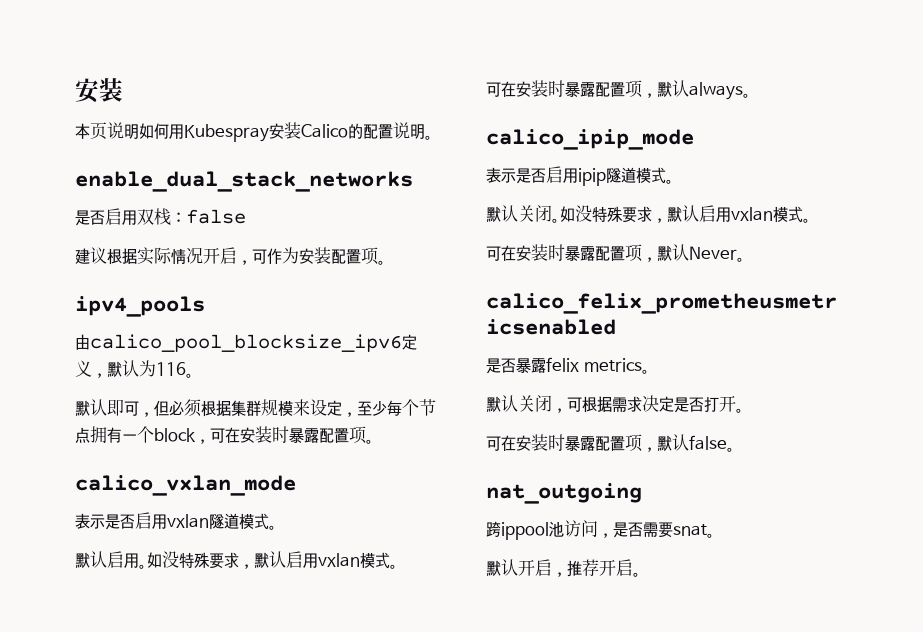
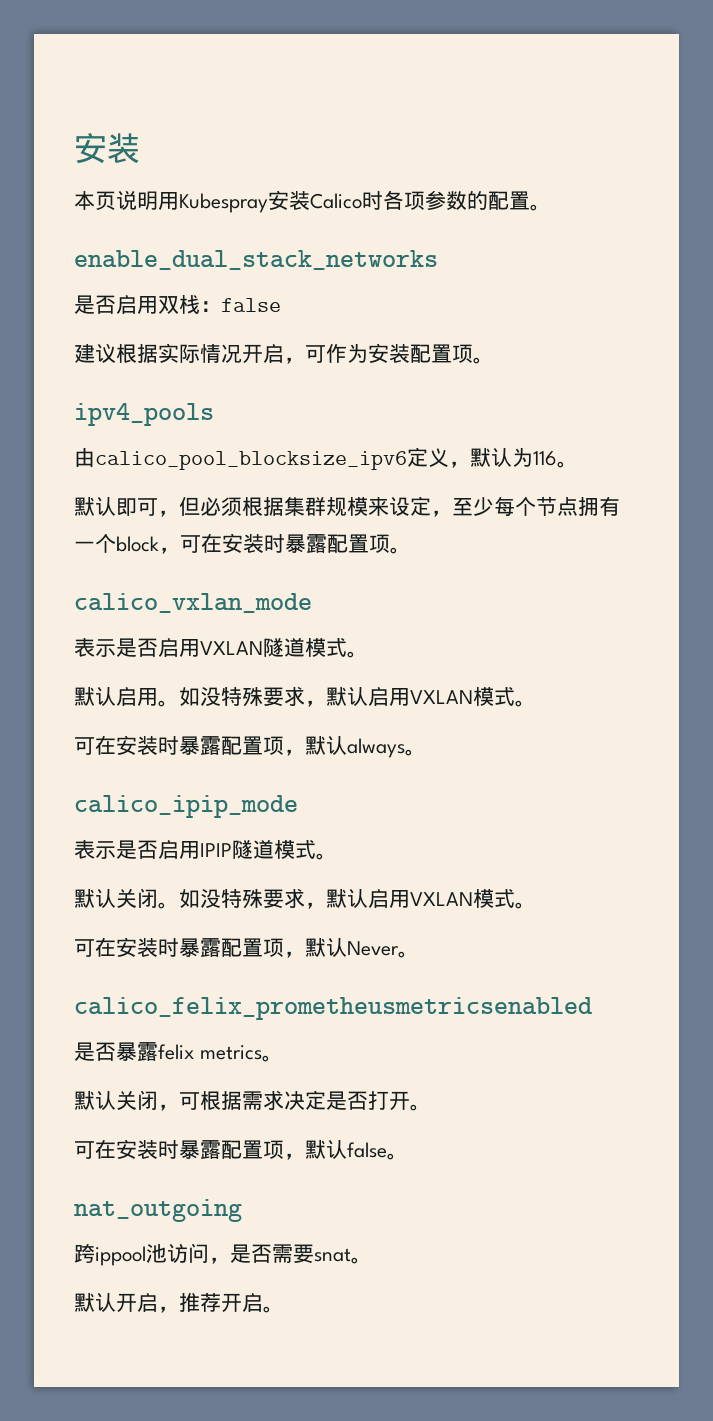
[139,123,169,139] 如何 -> (158, 200) none
[348,122,425,139] 的配置说明 -> [362,190,530,210] 时各项参数的配置
[167,514,209,528] vxlan -> [200,641,263,655] VXLAN
[318,553,360,567] vxlan -> [410,690,473,704] VXLAN
[578,168,606,186] ipip -> [200,843,232,857] IPIP
[731,207,773,221] vxlan -> [410,892,473,906] VXLAN

